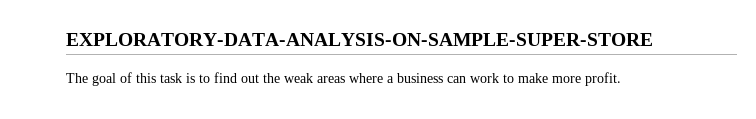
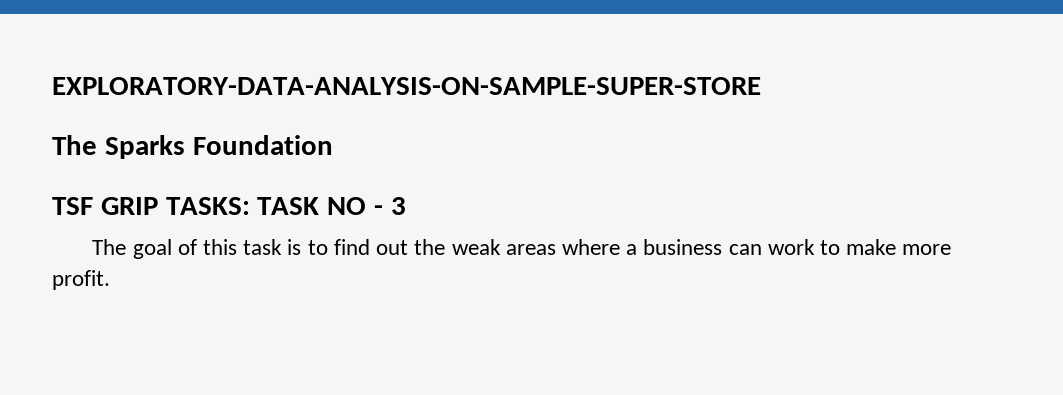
(653, 39) none -> [52,135,333,159] [52,197,406,215] // The Sparks Foundation // TSF GRIP TASKS: TASK NO - 3

